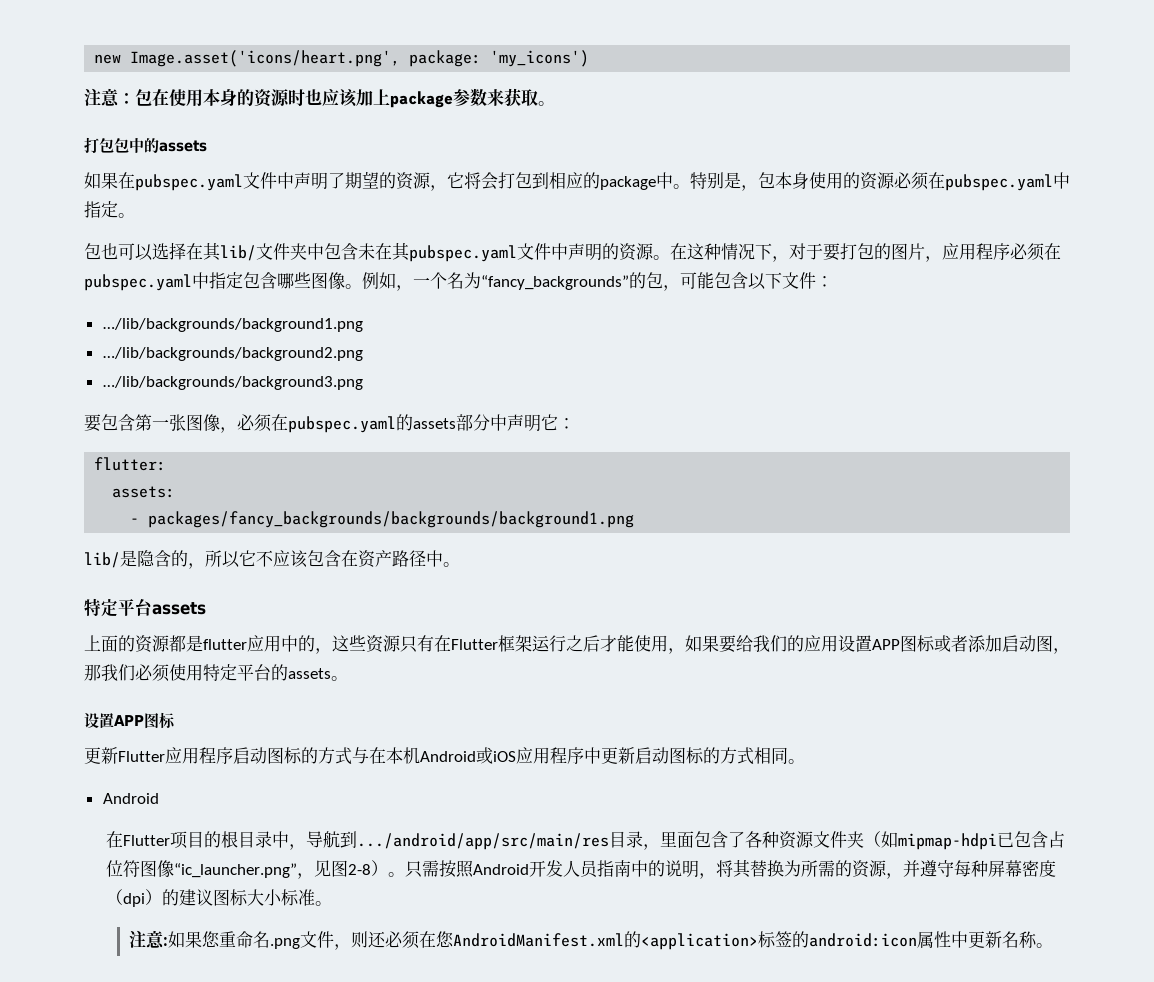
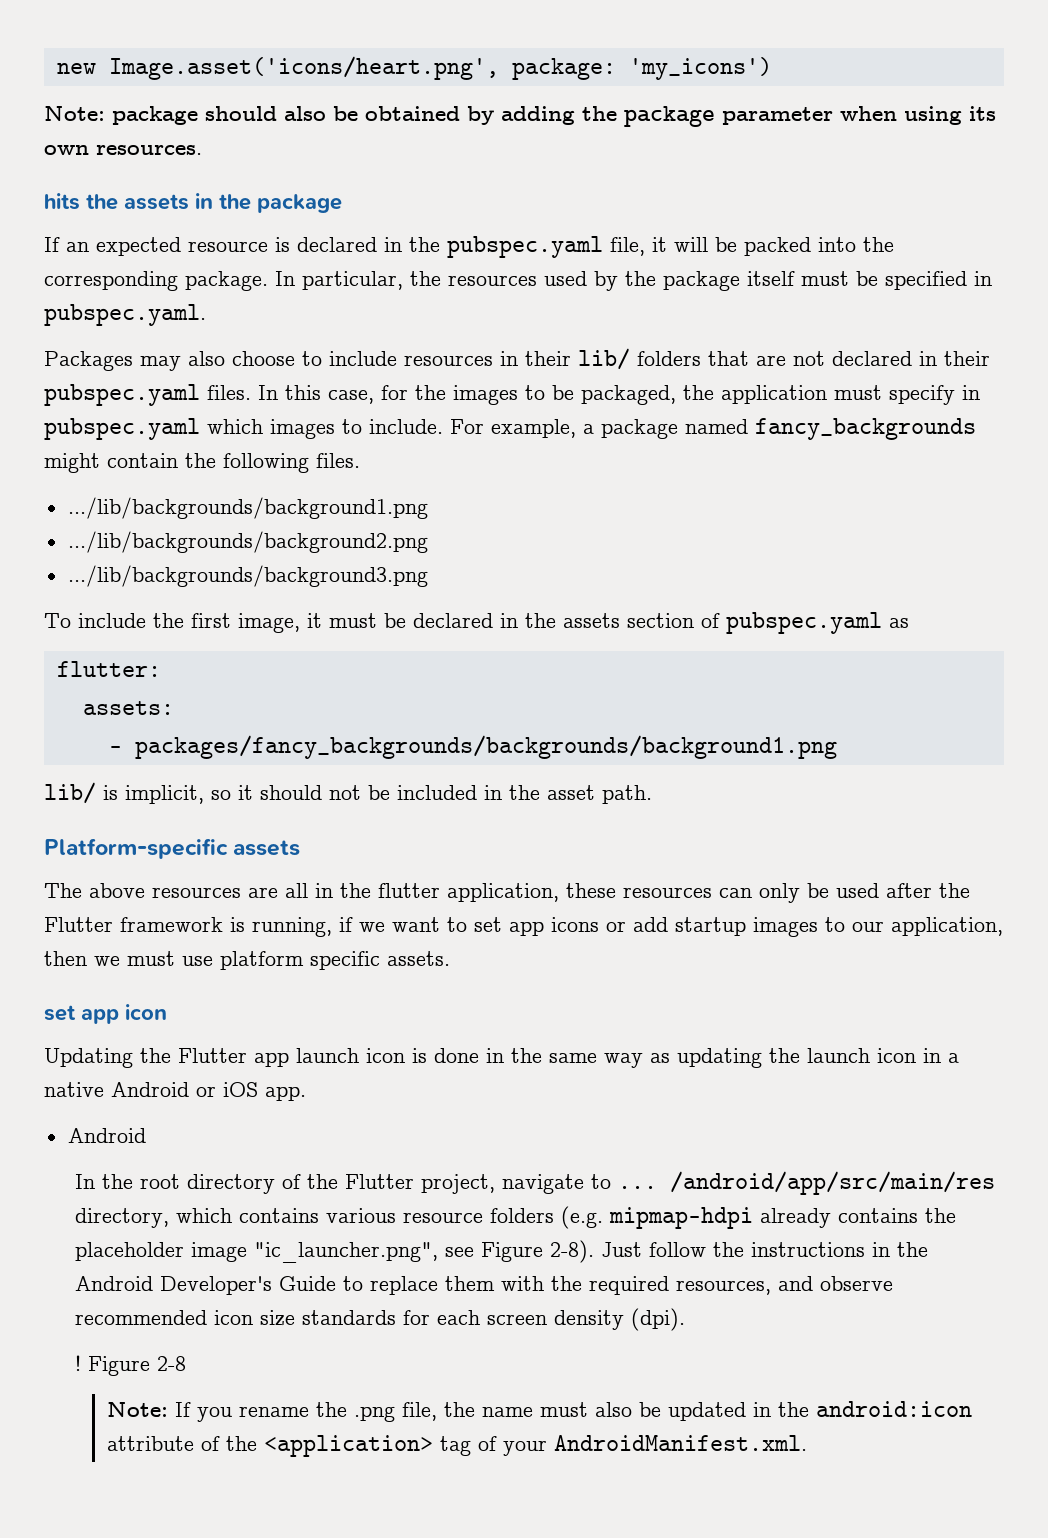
[84,88,555,108] [84,137,207,153] [84,171,1070,191] [84,201,135,218] [84,242,1061,262] [84,272,833,291] [102,318,363,332] [102,347,363,361] [102,376,363,390] [84,414,575,433] 注意：包在使用本身的资源时也应该加上package参数来获取。 // 打包包中的assets // 如果在pubspec.yaml文件中声明了期望的资源，它将会打包到相应的package中。特别是，包本身使用的资源必须在pubspec.yaml中指定。 // 包也可以选择在其lib/文件夹中包含未在其pubspec.yaml文件中声明的资源。在这种情况下，对于要打包的图片，应用程序必须在pubspec.yaml中指定包含哪些图像。例如，一个名为“fancy_backgrounds”的包，可能包含以下文件： // …/lib/backgrounds/background1.png // …/lib/backgrounds/background2.png // …/lib/backgrounds/background3.png // 要包含第一张图像，必须在pubspec.yaml的assets部分中声明它： -> [44,106,996,127] [44,145,202,155] [44,193,342,213] [44,236,894,258] [44,271,992,291] [44,304,206,326] [44,348,990,371] [44,384,980,406] [44,418,976,440] [44,453,360,473] [67,497,428,519] [67,531,428,553] [67,565,428,587] [44,612,909,634] Note: package should also be obtained by adding the package parameter when using its own resources. // hits the assets in the package // If an expected resource is declared in the pubspec.yaml file, it will be packed into the corresponding package. In particular, the resources used by the package itself must be specified in pubspec.yaml. // Packages may also choose to include resources in their lib/ folders that are not declared in their pubspec.yaml files. In this case, for the images to be packaged, the application must specify in pubspec.yaml which images to include. For example, a package named fancy_backgrounds might contain the following files. // .../lib/backgrounds/background1.png // .../lib/backgrounds/background2.png // .../lib/backgrounds/background3.png // To include the first image, it must be declared in the assets section of pubspec.yaml as
[120,550,460,569] [84,598,206,617] [84,635,1070,654] [84,664,348,682] [84,712,176,729] [84,747,805,765] [102,793,159,804] [106,831,1066,850] [106,859,1057,879] [106,889,333,907] [128,930,1053,950] 是隐含的，所以它不应该包含在资产路径中。 // 特定平台assets // 上面的资源都是flutter应用中的，这些资源只有在Flutter框架运行之后才能使用，如果要给我们的应用设置APP图标或者添加启动图，那我们必须使用特定平台的assets。 // 设置APP图标 // 更新Flutter应用程序启动图标的方式与在本机Android或iOS应用程序中更新启动图标的方式相同。 // Android // 在Flutter项目的根目录中，导航到.../android/app/src/main/res目录，里面包含了各种资源文件夹（如mipmap-hdpi已包含占位符图像“ic_launcher.png”，见图2-8）。只需按照Android开发人员指南中的说明，将其替换为所需的资源，并遵守每种屏幕密度（dpi）的建议图标大小标准。 // 注意:如果您重命名.png文件，则还必须在您AndroidManifest.xml的<application>标签的android:icon属性中更新名称。 -> [103,785,652,804] [44,838,301,859] [44,883,970,903] [44,917,1003,937] [44,951,450,970] [44,1004,167,1024] [44,1048,959,1068] [44,1082,306,1101] [67,1128,146,1143] [75,1171,996,1195] [75,1206,957,1229] [75,1240,929,1263] [75,1276,894,1295] [75,1308,686,1331] [75,1355,187,1376] [106,1401,972,1422] [106,1435,807,1457] is implicit, so it should not be included in the asset path. // Platform-specific assets // The above resources are all in the flutter application, these resources can only be used after the Flutter framework is running, if we want to set app icons or add startup images to our application, then we must use platform specific assets. // set app icon // Updating the Flutter app launch icon is done in the same way as updating the launch icon in a native Android or iOS app. // Android // In the root directory of the Flutter project, navigate to ... /android/app/src/main/res directory, which contains various resource folders (e.g. mipmap-hdpi already contains the placeholder image "ic_launcher.png", see Figure 2-8). Just follow the instructions in the Android Developer's Guide to replace them with the required resources, and observe recommended icon size standards for each screen density (dpi). // ! Figure 2-8 // Note: If you rename the .png file, the name must also be updated in the android:icon attribute of the <application> tag of your AndroidManifest.xml.

